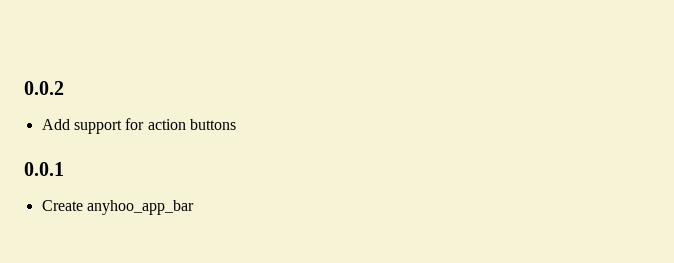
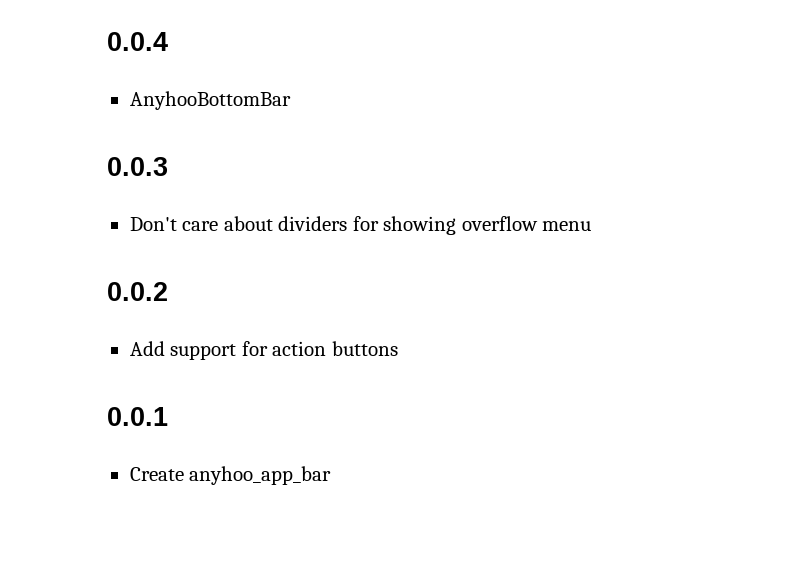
(24, 88) none -> [107,32,168,51] [129,91,291,110] [107,157,168,176] [129,216,592,235] 0.0.4 // AnyhooBottomBar // 0.0.3 // Don't care about dividers for showing overflow menu //

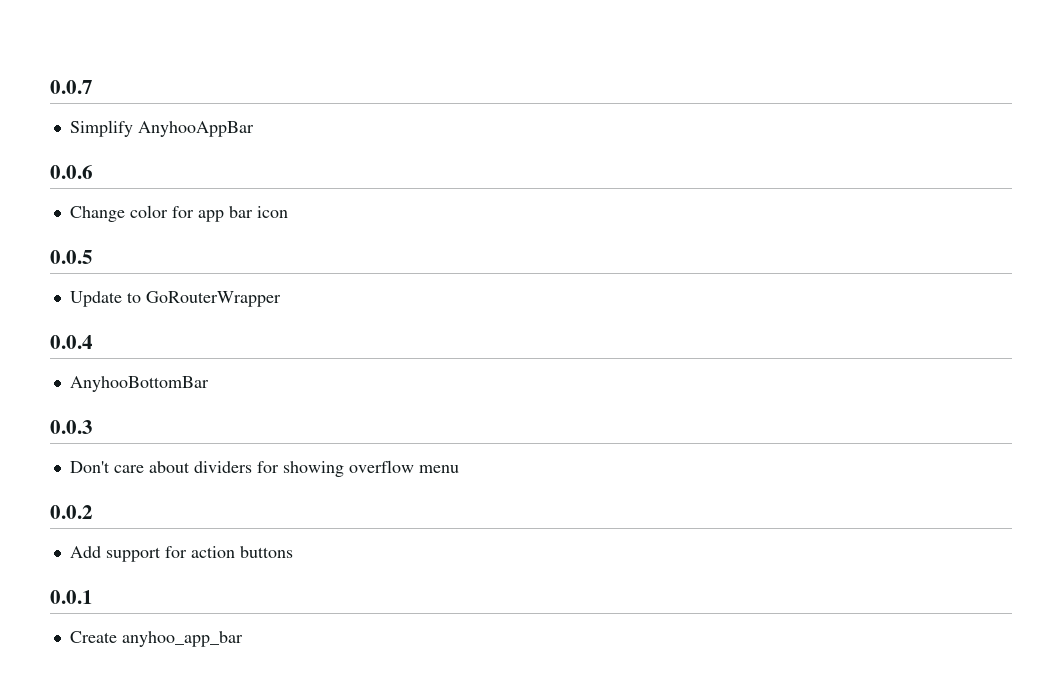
(107, 41) none -> [50,80,93,94] [69,120,254,137] [50,165,93,179] [69,205,288,222] [50,250,93,264] [69,291,281,307] 0.0.7 // Simplify AnyhooAppBar // 0.0.6 // Change color for app bar icon // 0.0.5 // Update to GoRouterWrapper //

